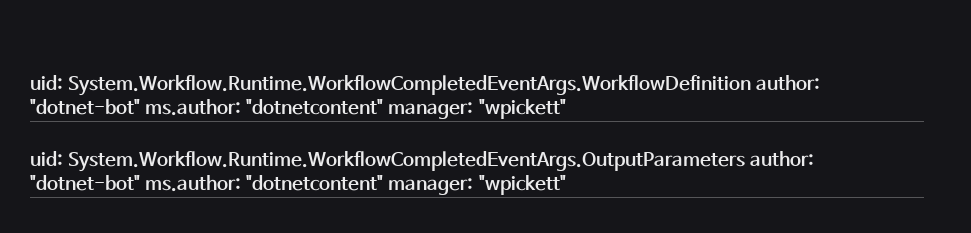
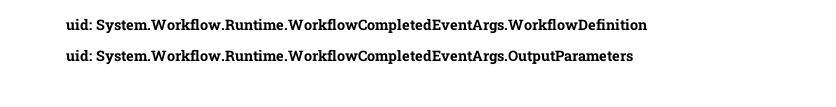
[756,75,821,90] [30,99,566,119] [30,151,815,172] [30,175,566,195] author: "dotnet-bot" ms.author: "dotnetcontent" manager: "wpickett" // uid: System.Workflow.Runtime.WorkflowCompletedEventArgs.OutputParameters author: "dotnet-bot" ms.author: "dotnetcontent" manager: "wpickett" -> [66,49,633,65] // uid: System.Workflow.Runtime.WorkflowCompletedEventArgs.OutputParameters

